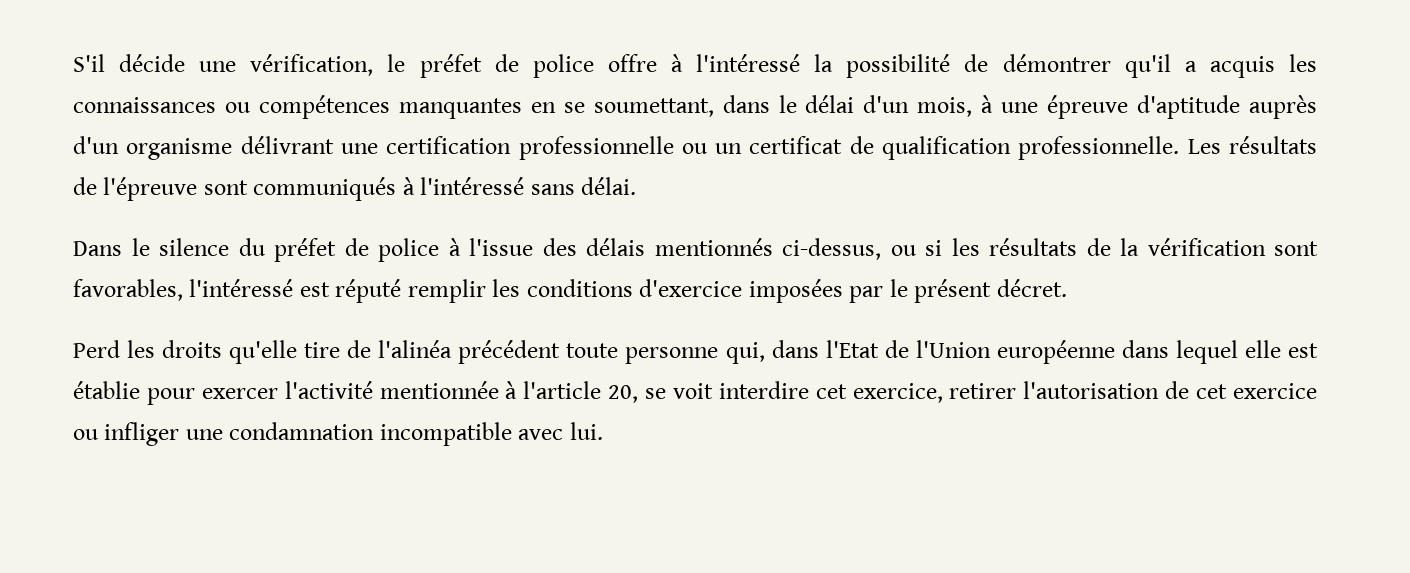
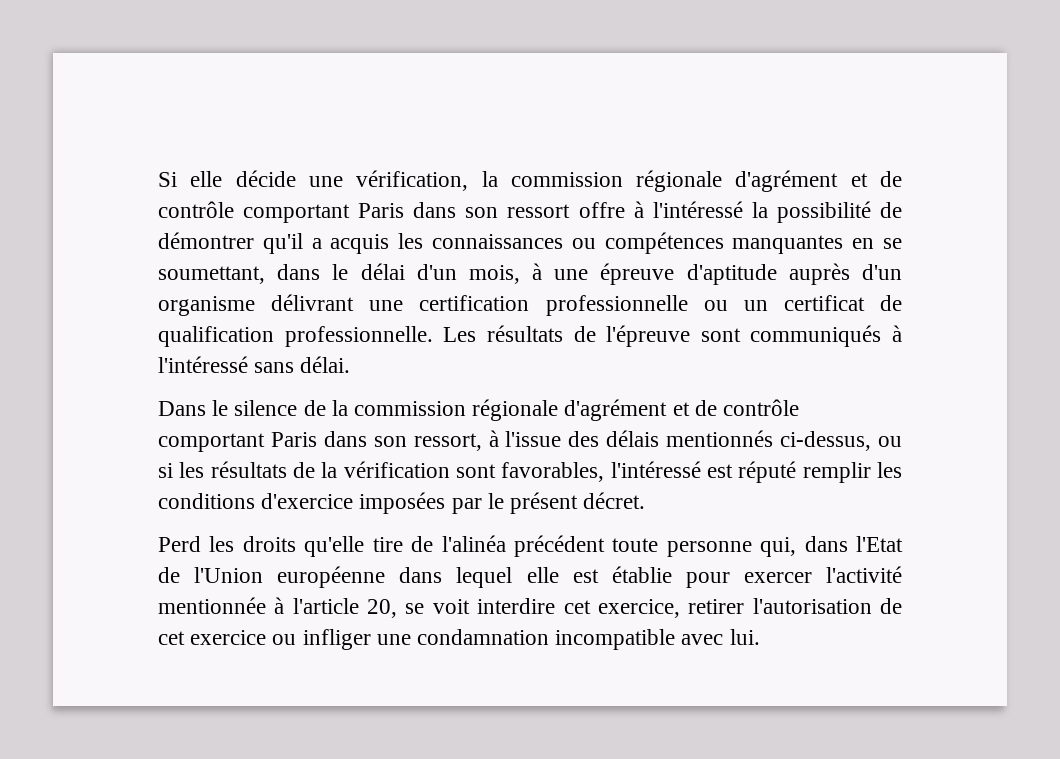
[73,54,105,72] S'il -> [158,171,223,187] Si elle
[387,54,594,78] le préfet de police -> [481,170,902,192] [158,201,571,223] la commission régionale d'agrément et de contrôle comportant Paris dans son ressort
[238,238,439,262] du préfet de police -> [303,399,800,421] [158,431,482,452] de la commission régionale d'agrément et de contrôle comportant Paris dans son ressort,

